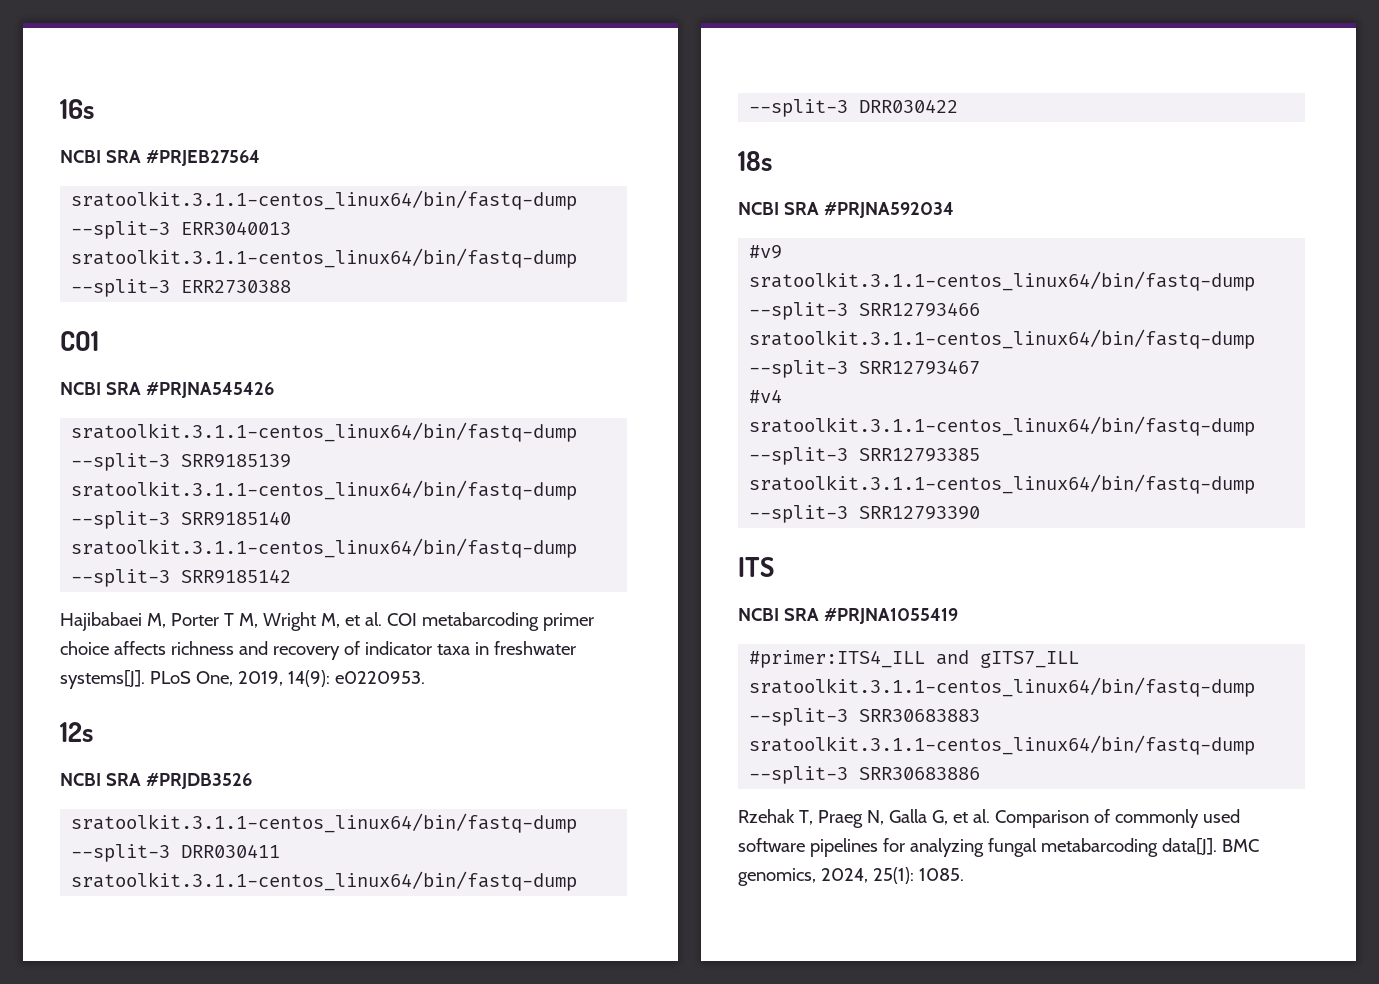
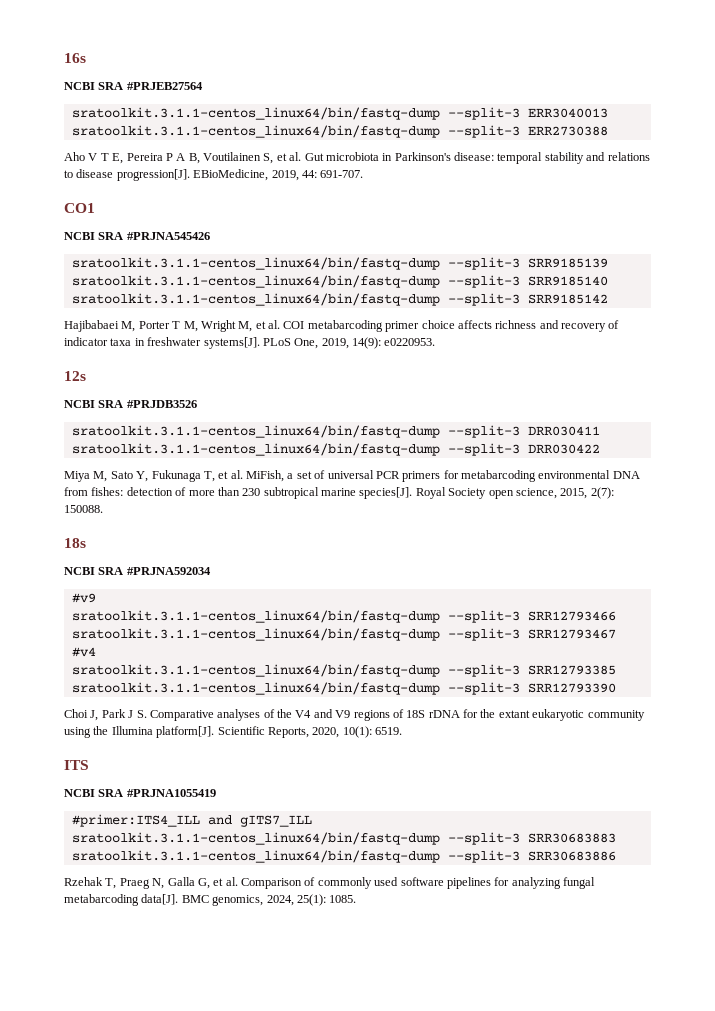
(292, 286) none -> [64,152,650,164] [64,169,364,181] // Aho V T E, Pereira P A B, Voutilainen S, et al. Gut microbiota in Parkinson's disease: temporal stability and relations to disease progression[J]. EBioMedicine, 2019, 44: 691-707.
(959, 106) none -> [64,470,640,482] [64,487,614,499] [64,505,103,513] // Miya M, Sato Y, Fukunaga T, et al. MiFish, a set of universal PCR primers for metabarcoding environmental DNA from fishes: detection of more than 230 subtropical marine species[J]. Royal Society open science, 2015, 2(7): 150088.
(981, 513) none -> [64,709,645,721] [64,726,402,738] // Choi J, Park J S. Comparative analyses of the V4 and V9 regions of 18S rDNA for the extant eukaryotic community using the Illumina platform[J]. Scientific Reports, 2020, 10(1): 6519.

